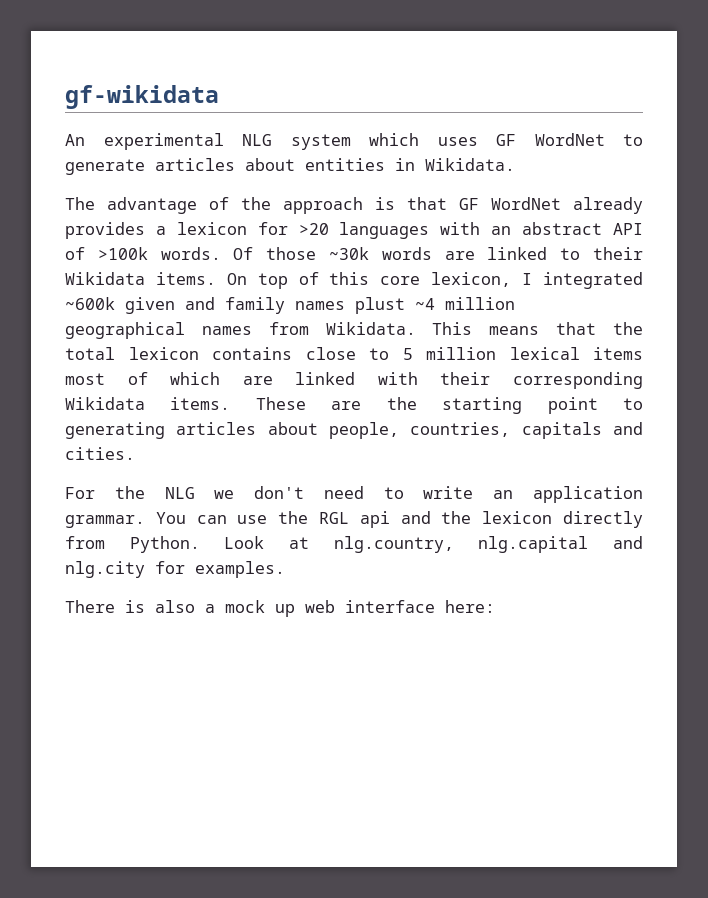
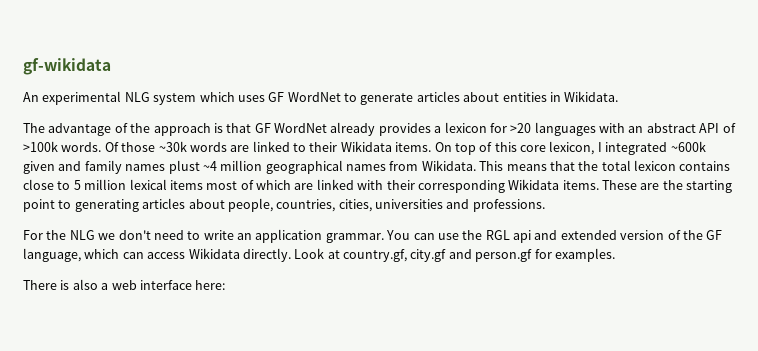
[521,422,643,439] [65,447,135,460] capitals and cities. -> [338,199,545,212] cities, universities and professions.
[441,511,643,528] [65,536,643,553] [65,561,145,578] the lexicon directly from Python. Look at nlg.country, nlg.capital and nlg.city -> [560,230,723,240] [23,248,533,262] extended version of the GF language, which can access Wikidata directly. Look at country.gf, city.gf and person.gf
[225,600,295,617] mock up -> (109, 286) none

